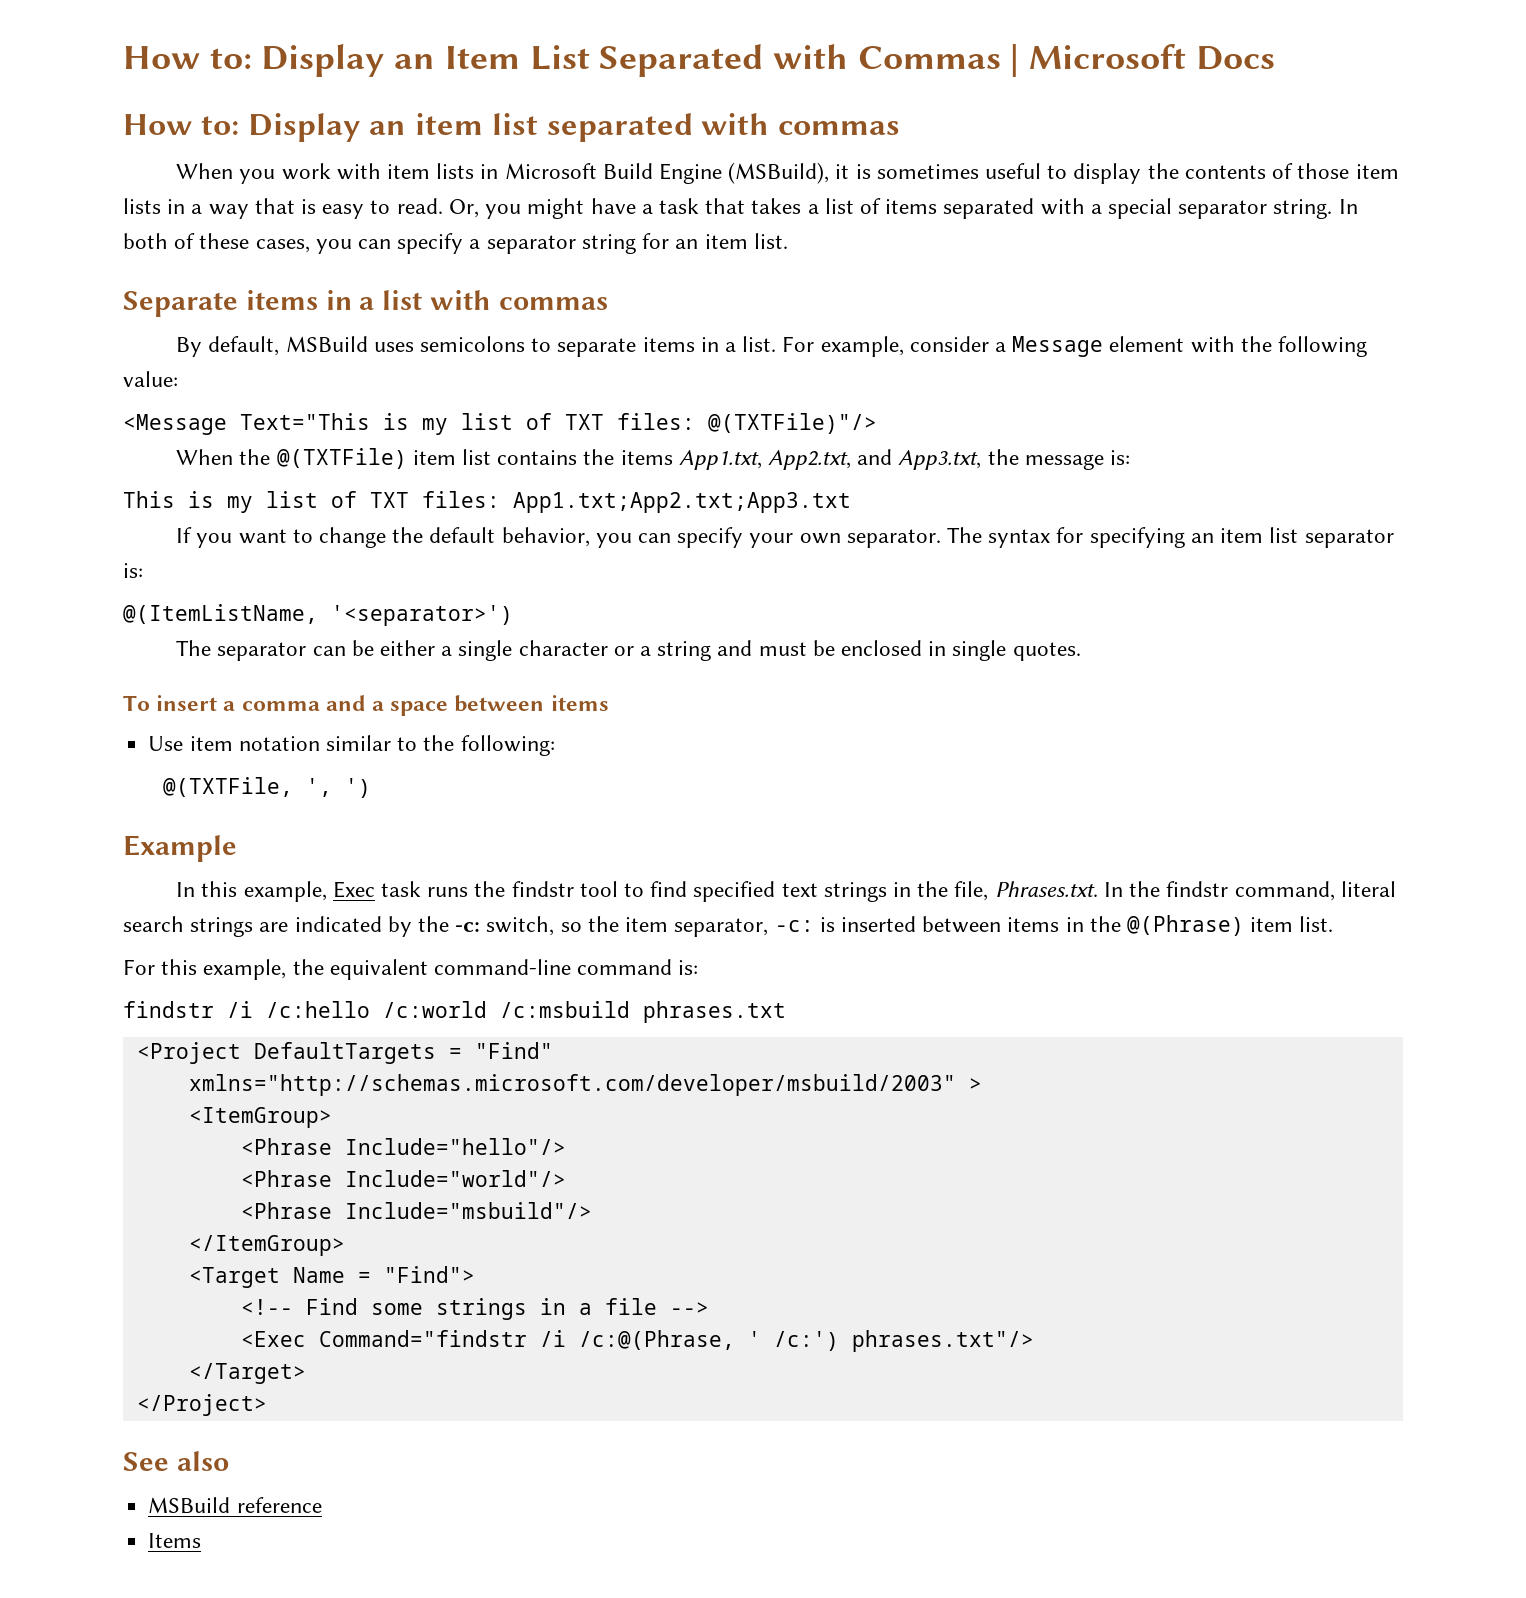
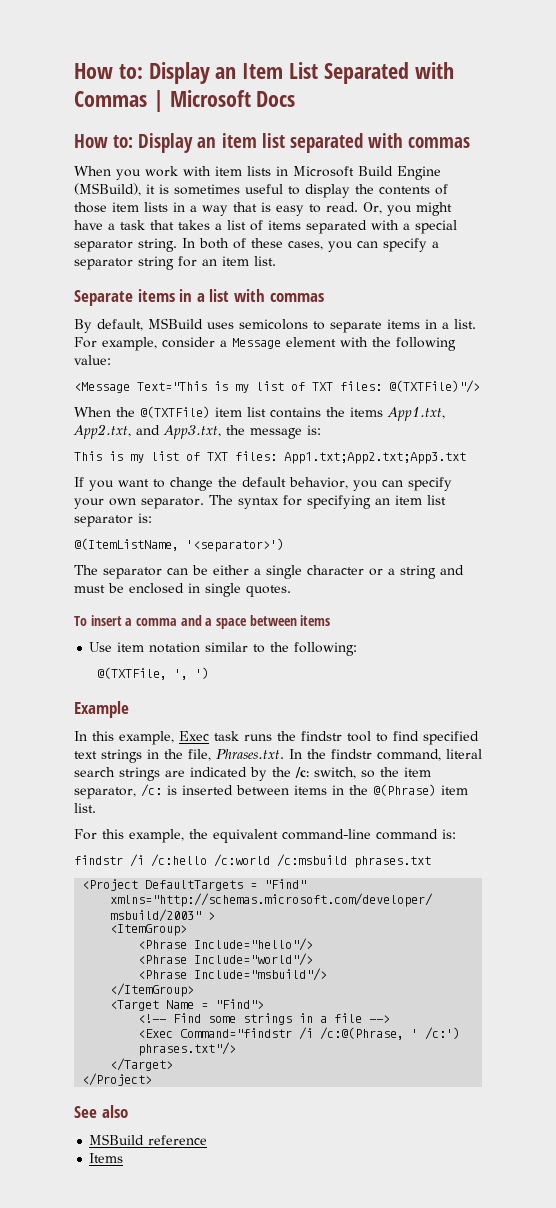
[455,922,481,932] -c: -> [295,767,309,778] /c:
[774,920,814,932] -c: -> [141,784,162,797] /c:

